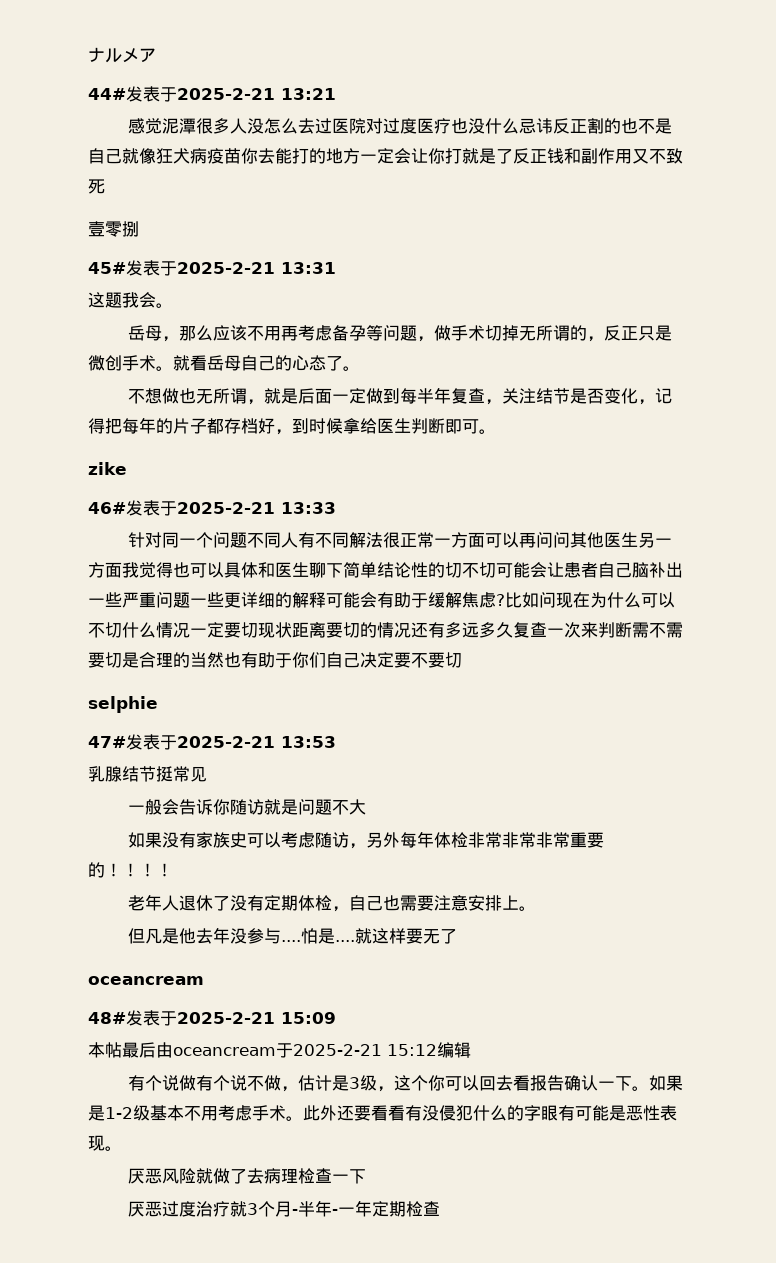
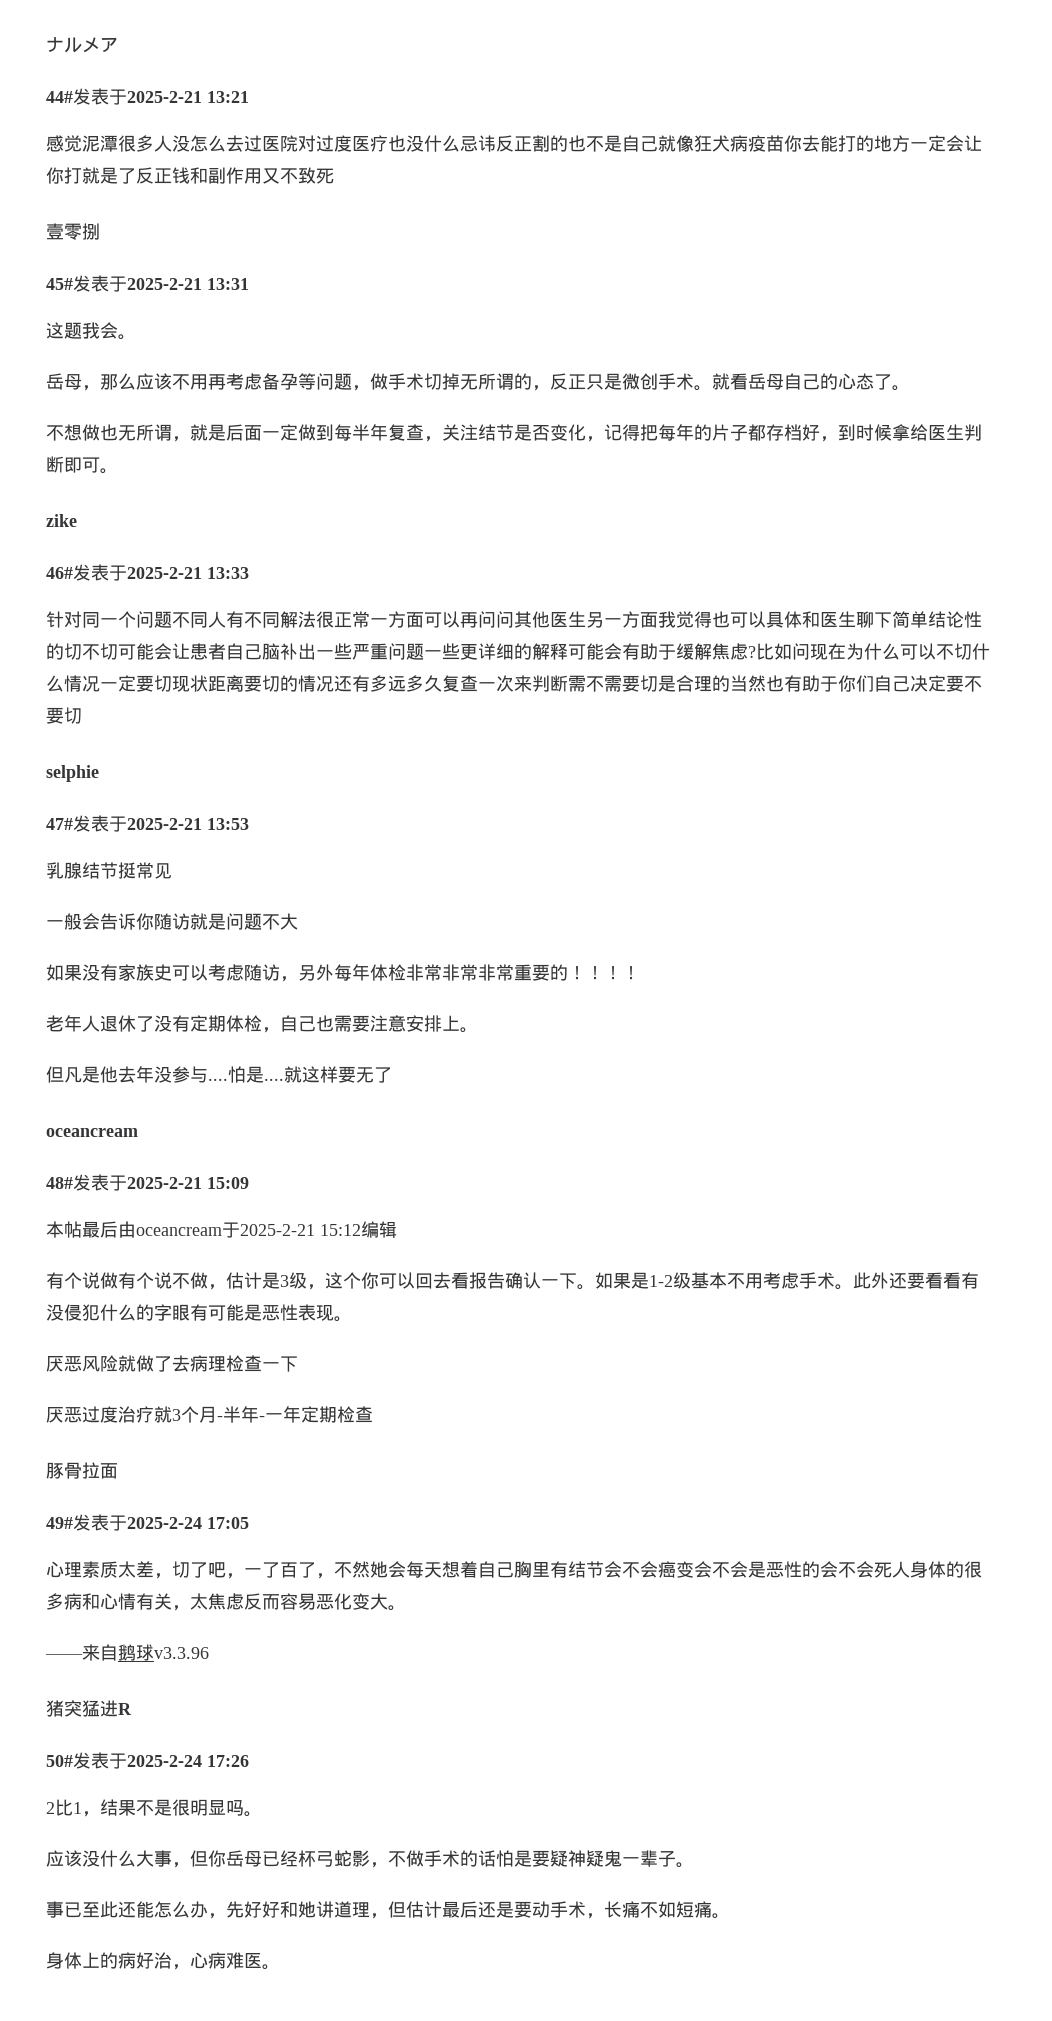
(441, 1208) none -> [46,1462,118,1479] [46,1514,249,1531] [46,1561,982,1579] [46,1593,406,1611] [45,1644,209,1661] [46,1700,132,1717] [46,1752,249,1769] [46,1799,262,1817] [46,1850,694,1868] [46,1901,730,1919] [46,1952,280,1970] // 豚骨拉面 // 49#发表于2025-2-24 17:05 // 心理素质太差，切了吧，一了百了，不然她会每天想着自己胸里有结节会不会癌变会不会是恶性的会不会死人身体的很多病和心情有关，太焦虑反而容易恶化变大。 // ——来自鹅球v3.3.96 // 猪突猛进R // 50#发表于2025-2-24 17:26 // 2比1，结果不是很明显吗。 // 应该没什么大事，但你岳母已经杯弓蛇影，不做手术的话怕是要疑神疑鬼一辈子。 // 事已至此还能怎么办，先好好和她讲道理，但估计最后还是要动手术，长痛不如短痛。 // 身体上的病好治，心病难医。

